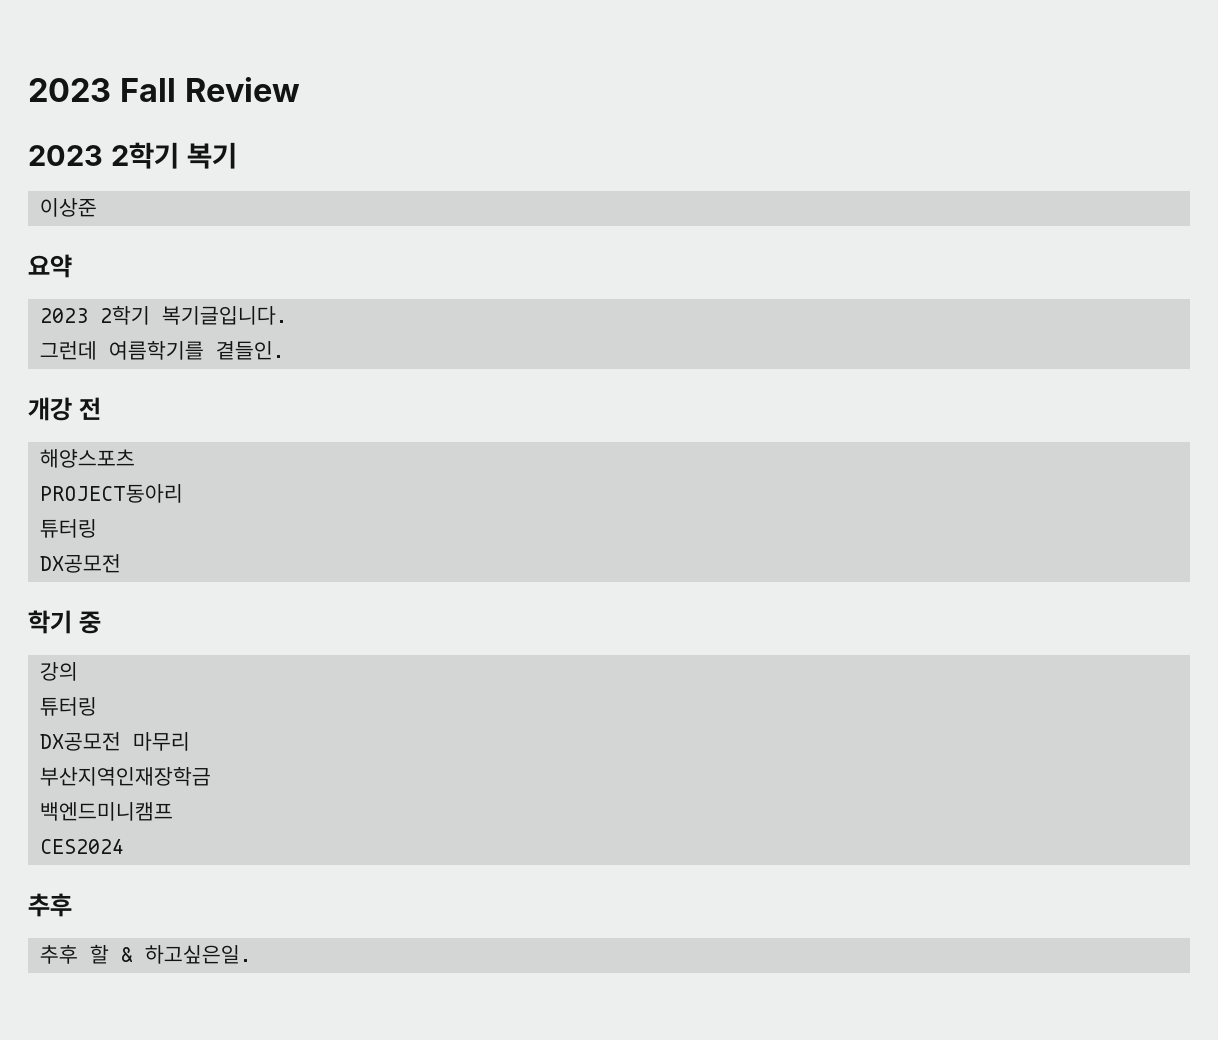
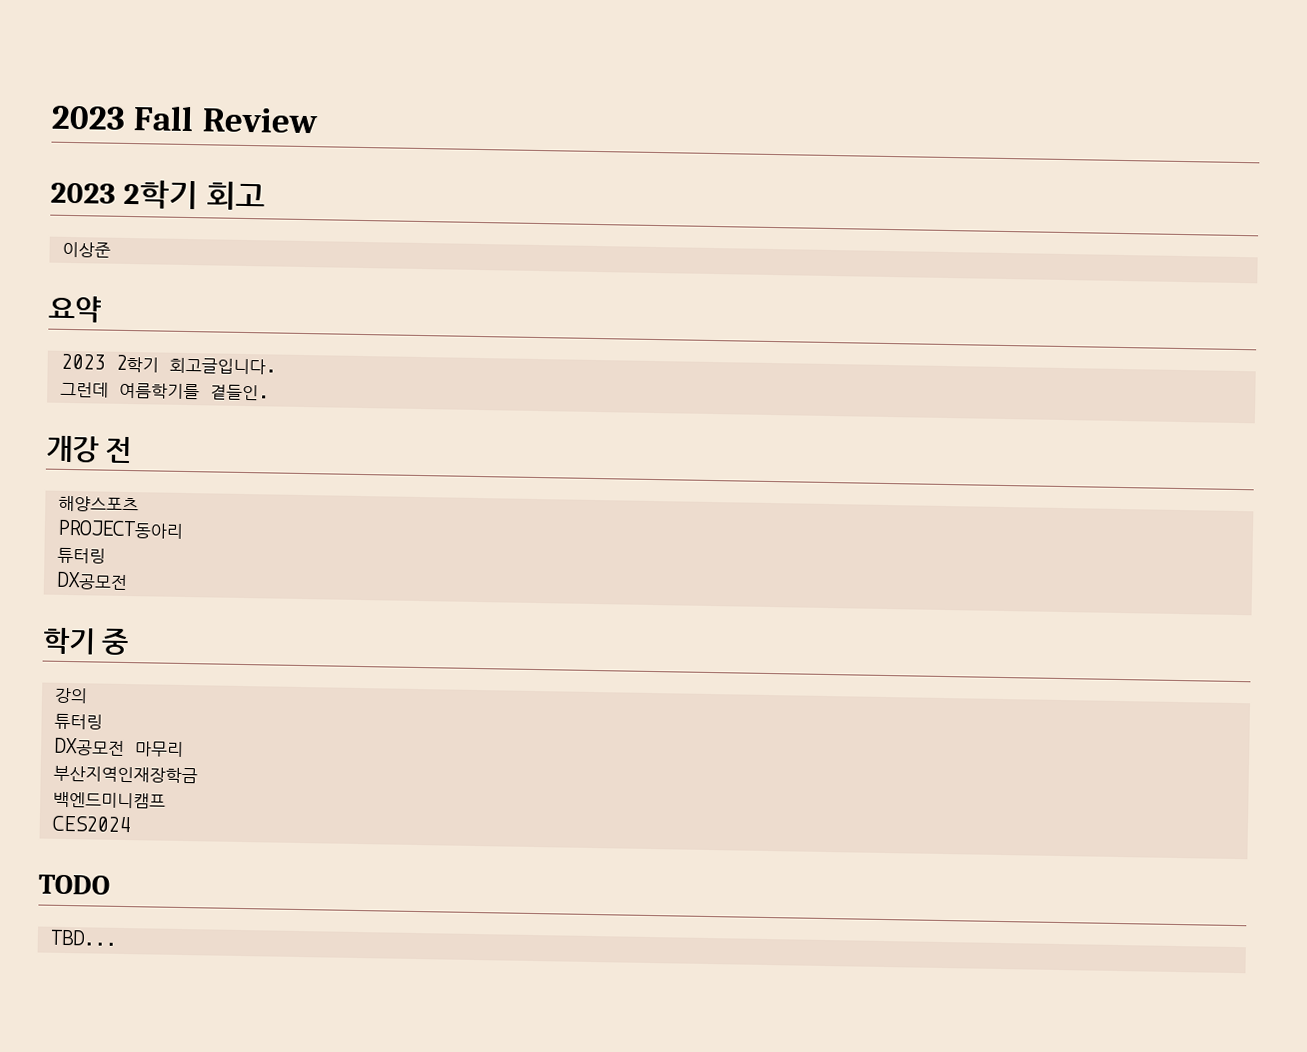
[186,142,237,169] 복기 -> [205,181,265,211] 회고
[162,306,288,325] 복기글입니다. -> [169,357,278,375] 회고글입니다.
[28,893,72,917] [40,944,252,964] 추후 // 추후 할 & 하고싶은일. -> [38,874,110,895] [50,929,118,946] TODO // TBD...

